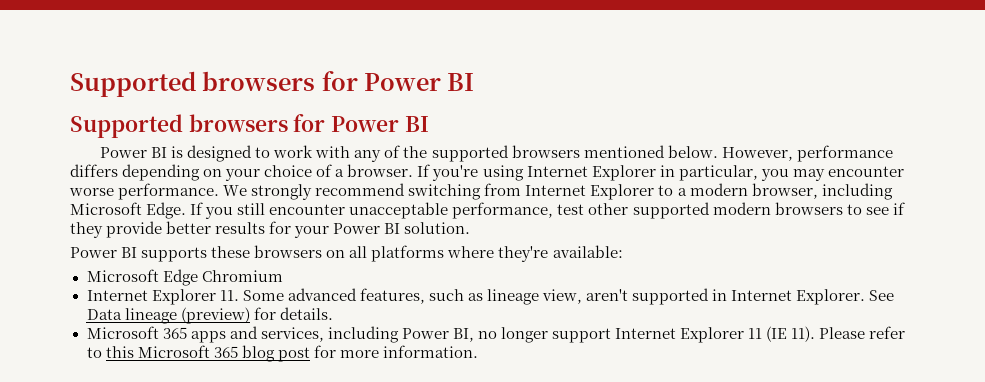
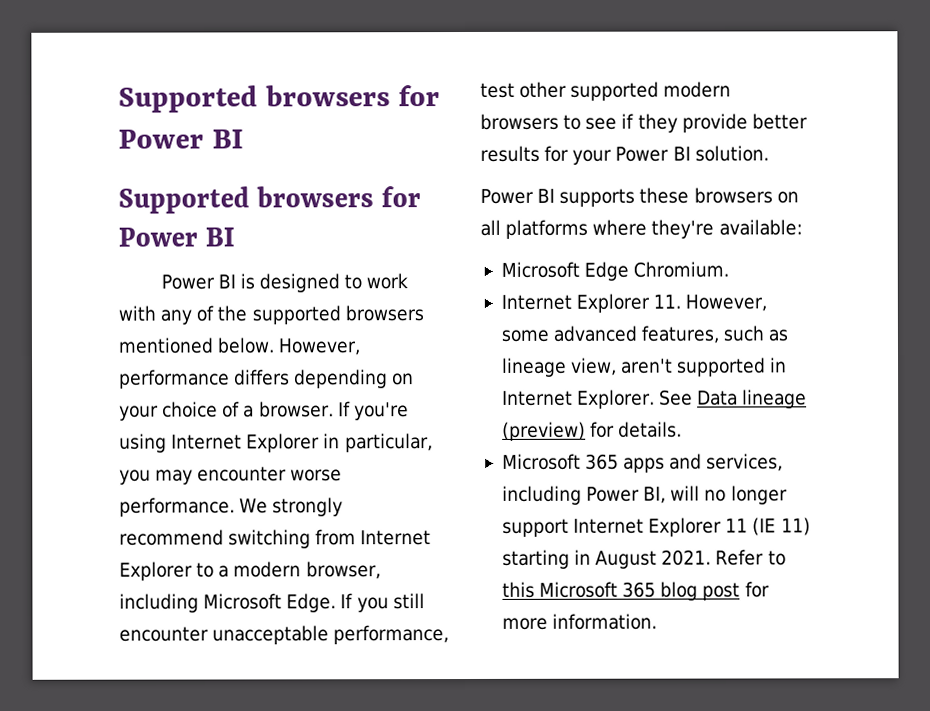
[201,270,283,282] Chromium -> [633,261,730,278] Chromium.
[242,290,284,301] Some -> [685,294,768,312] [500,329,549,342] However, some
(474, 335) none -> [670,485,701,501] will
[791,326,906,342] 11). Please refer -> [780,517,811,536] [501,549,765,569] 11) starting in August 2021. Refer

